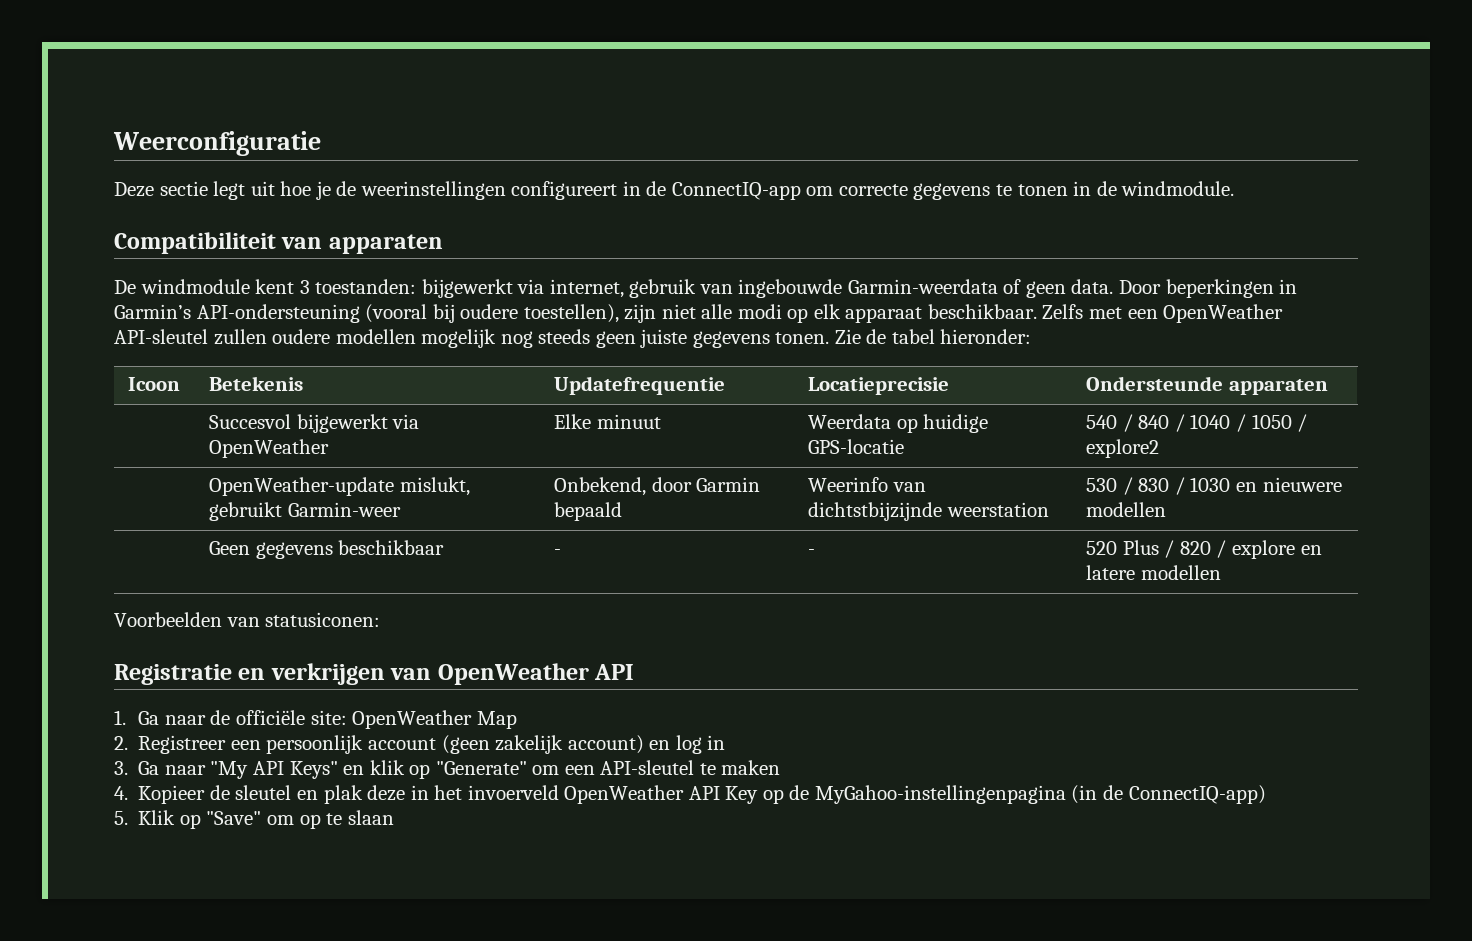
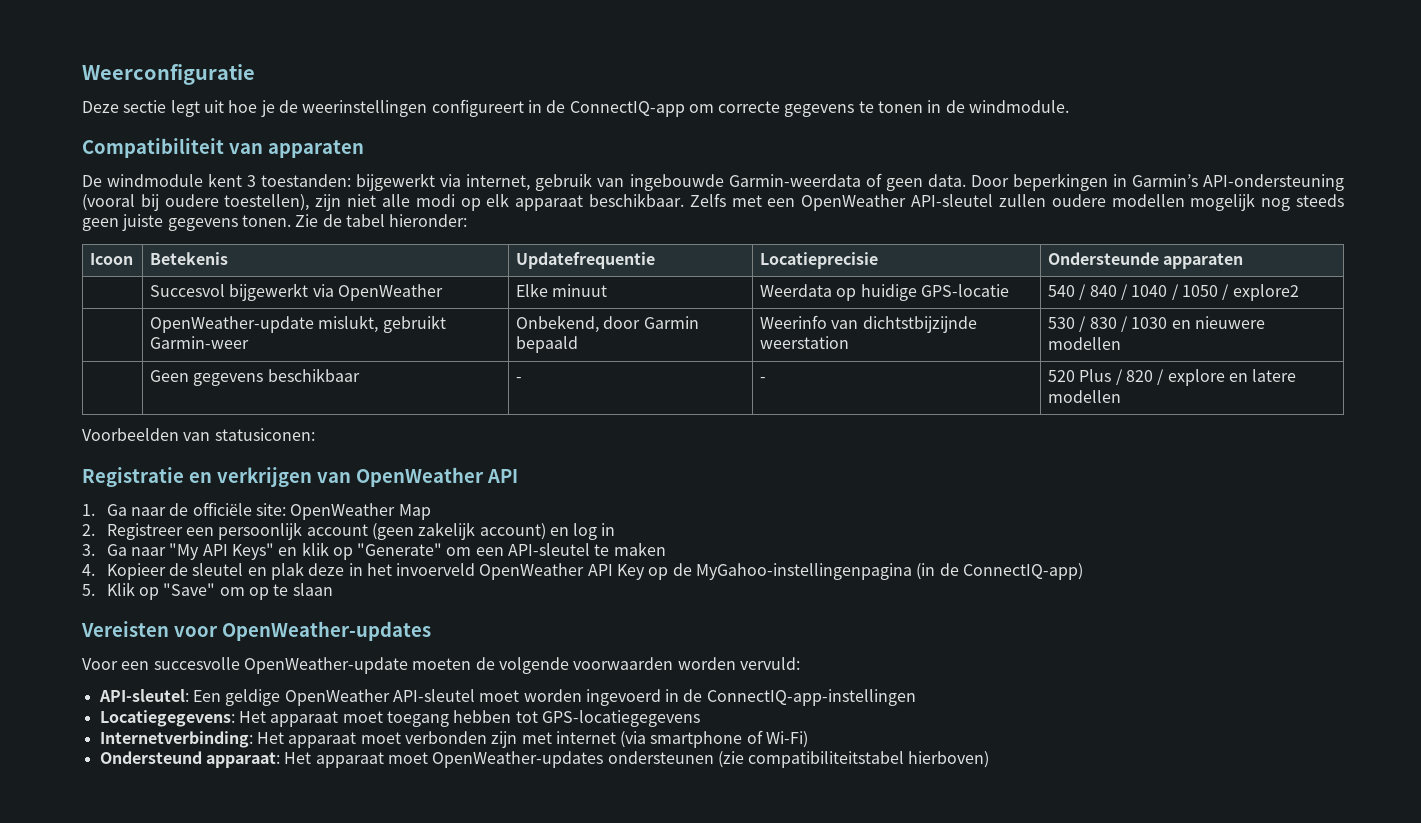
(394, 817) none -> [81,621,431,641] [82,657,800,674] [98,689,916,706] [99,710,700,727] [99,730,809,748] [99,751,990,768] // Vereisten voor OpenWeather-updates // Voor een succesvolle OpenWeather-update moeten de volgende voorwaarden worden vervuld: // API-sleutel: Een geldige OpenWeather API-sleutel moet worden ingevoerd in de ConnectIQ-app-instellingen // Locatiegegevens: Het apparaat moet toegang hebben tot GPS-locatiegegevens // Internetverbinding: Het apparaat moet verbonden zijn met internet (via smartphone of Wi-Fi) // Ondersteund apparaat: Het apparaat moet OpenWeather-updates ondersteunen (zie compatibiliteitstabel hierboven)

